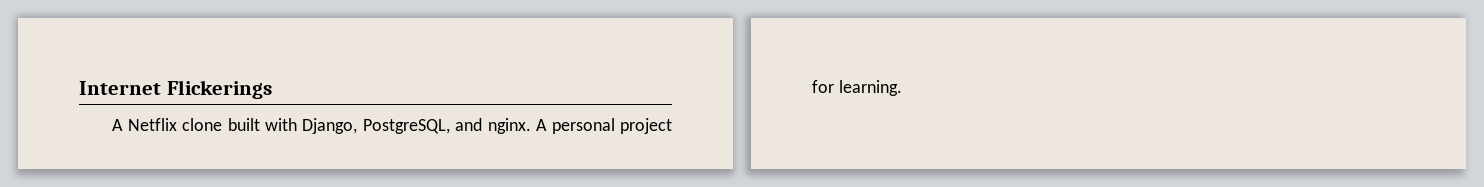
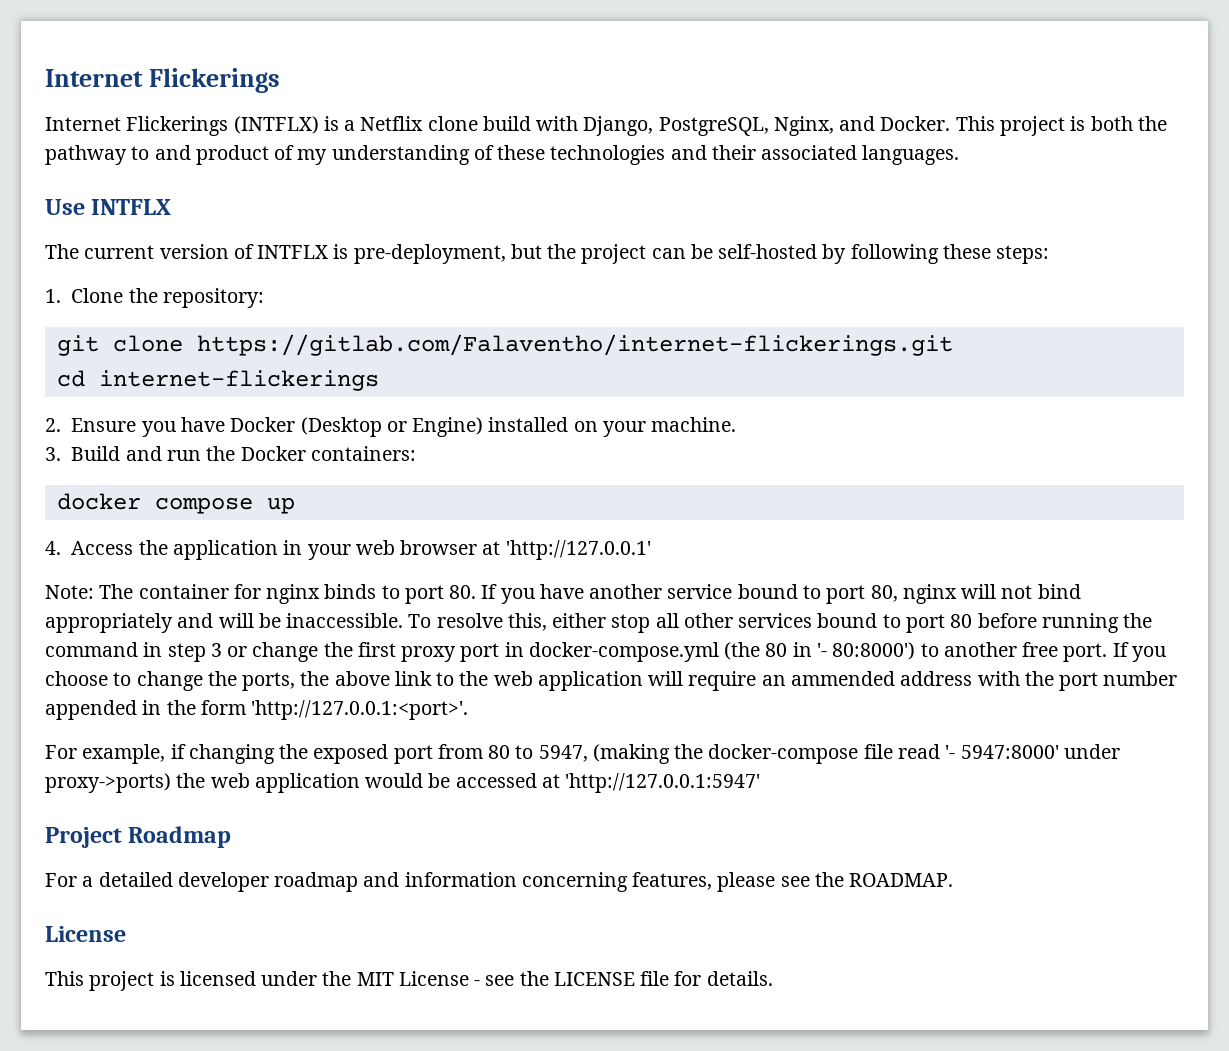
[112,119,124,131] A -> [45,116,356,136] Internet Flickerings (INTFLX) is a
[227,118,260,131] built -> [482,116,531,131] build
[455,118,672,134] [812,80,902,96] and nginx. A personal project for learning. -> [773,116,1167,136] [45,145,960,165] [45,199,172,215] [45,244,1050,264] [45,288,264,308] [56,334,953,356] [56,370,379,391] [45,417,737,437] [45,446,416,461] [56,493,295,514] [45,540,651,560] [45,584,1081,604] [45,613,1153,633] [45,642,1166,662] [45,671,1178,691] [45,700,469,720] [45,744,1120,764] [45,773,761,793] [45,826,232,848] [45,872,954,892] [45,926,126,942] [45,971,773,991] Nginx, and Docker. This project is both the pathway to and product of my understanding of these technologies and their associated languages. // Use INTFLX // The current version of INTFLX is pre-deployment, but the project can be self-hosted by following these steps: // 1. Clone the repository: // git clone https://gitlab.com/Falaventho/internet-flickerings.git // cd internet-flickerings // 2. Ensure you have Docker (Desktop or Engine) installed on your machine. // 3. Build and run the Docker containers: // docker compose up // 4. Access the application in your web browser at 'http://127.0.0.1' // Note: The container for nginx binds to port 80. If you have another service bound to port 80, nginx will not bind appropriately and will be inaccessible. To resolve this, either stop all other services bound to port 80 before running the command in step 3 or change the first proxy port in docker-compose.yml (the 80 in '- 80:8000') to another free port. If you choose to change the ports, the above link to the web application will require an ammended address with the port number appended in the form 'http://127.0.0.1:<port>'. // For example, if changing the exposed port from 80 to 5947, (making the docker-compose file read '- 5947:8000' under proxy->ports) the web application would be accessed at 'http://127.0.0.1:5947' // Project Roadmap // For a detailed developer roadmap and information concerning features, please see the ROADMAP. // License // This project is licensed under the MIT License - see the LICENSE file for details.

